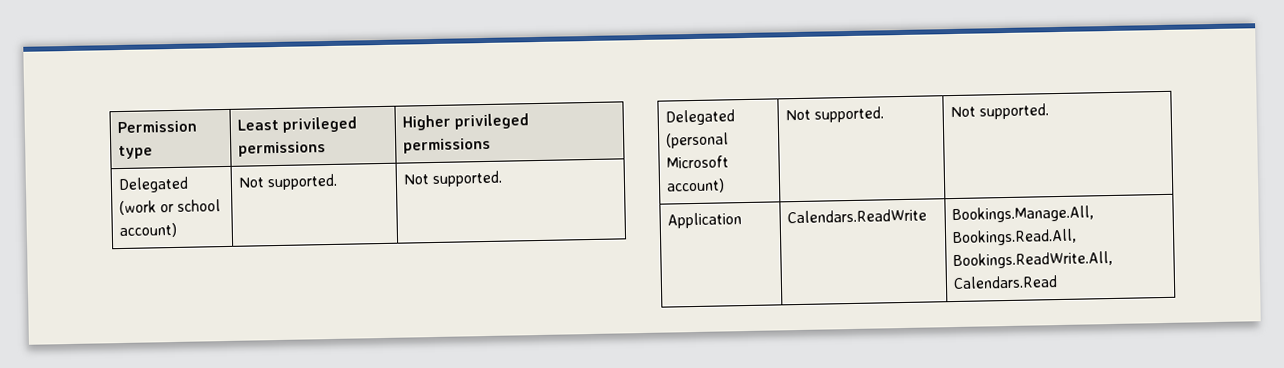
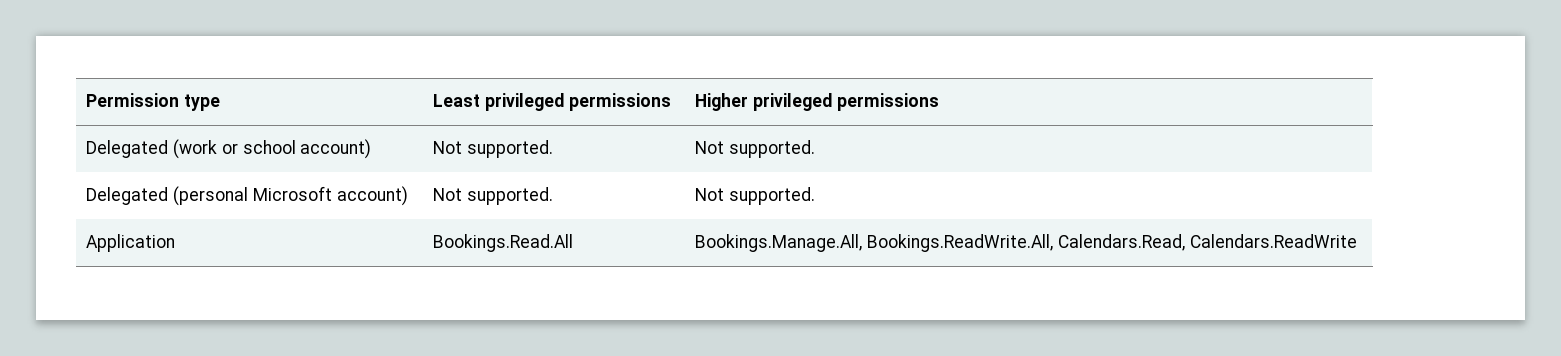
[786,208,927,224] Calendars.ReadWrite -> [433,234,574,252] Bookings.Read.All
[951,228,1077,247] [952,250,1113,270] [952,275,1058,290] Bookings.Read.All, Bookings.ReadWrite.All, Calendars.Read -> [867,234,1357,252] Bookings.ReadWrite.All, Calendars.Read, Calendars.ReadWrite

